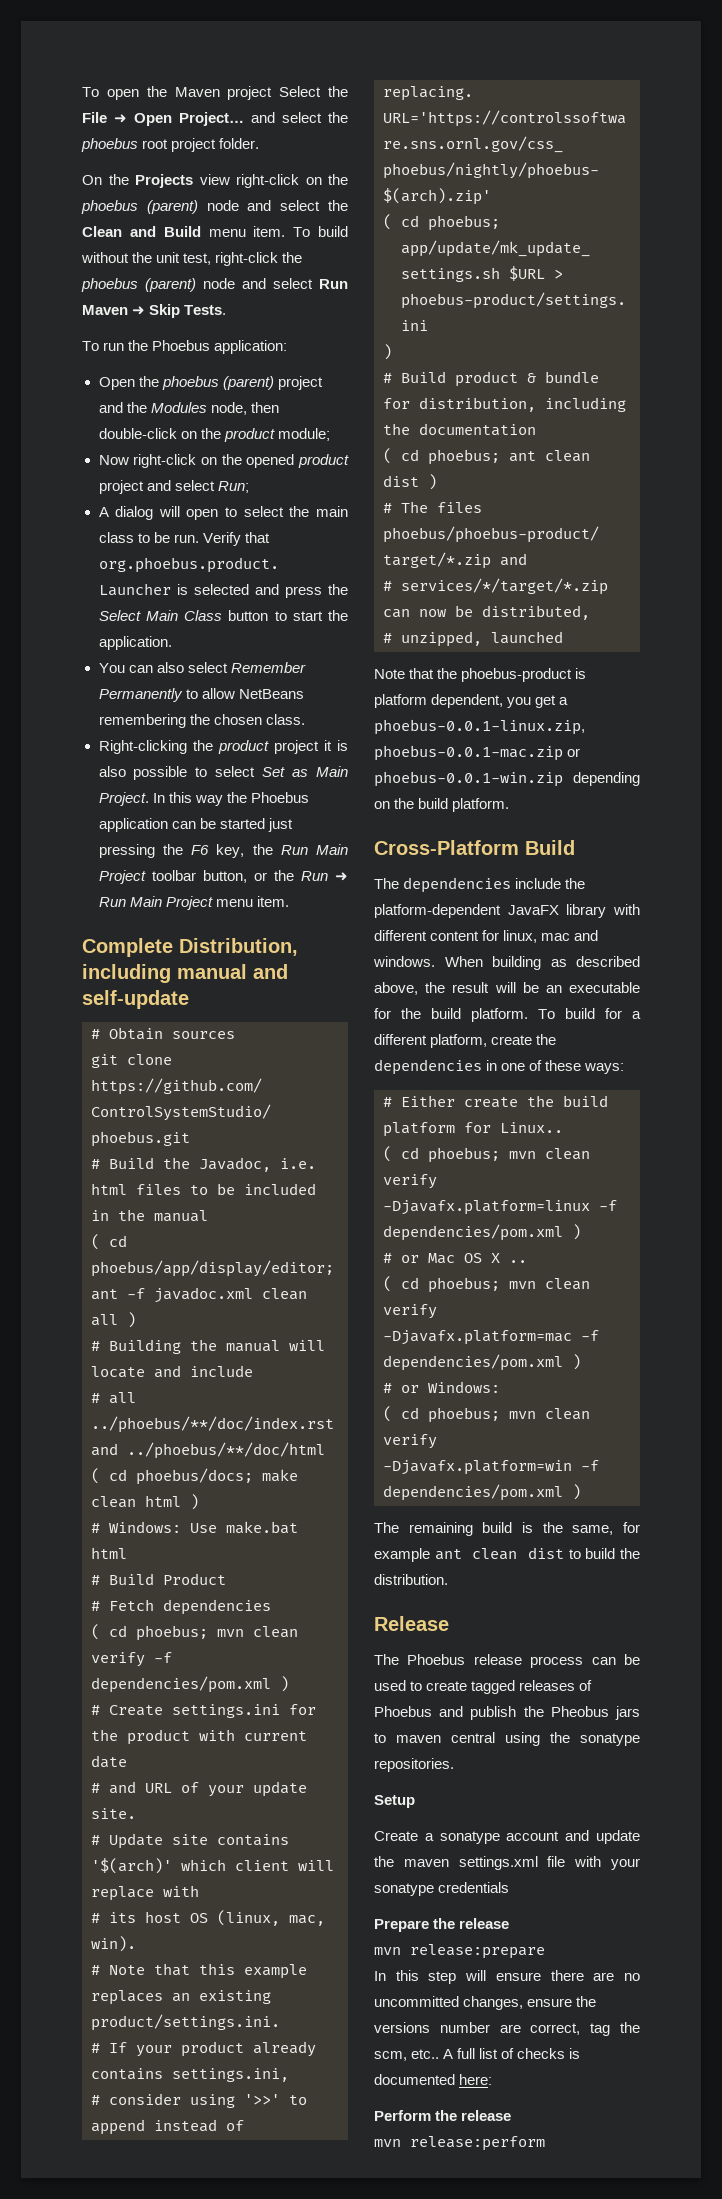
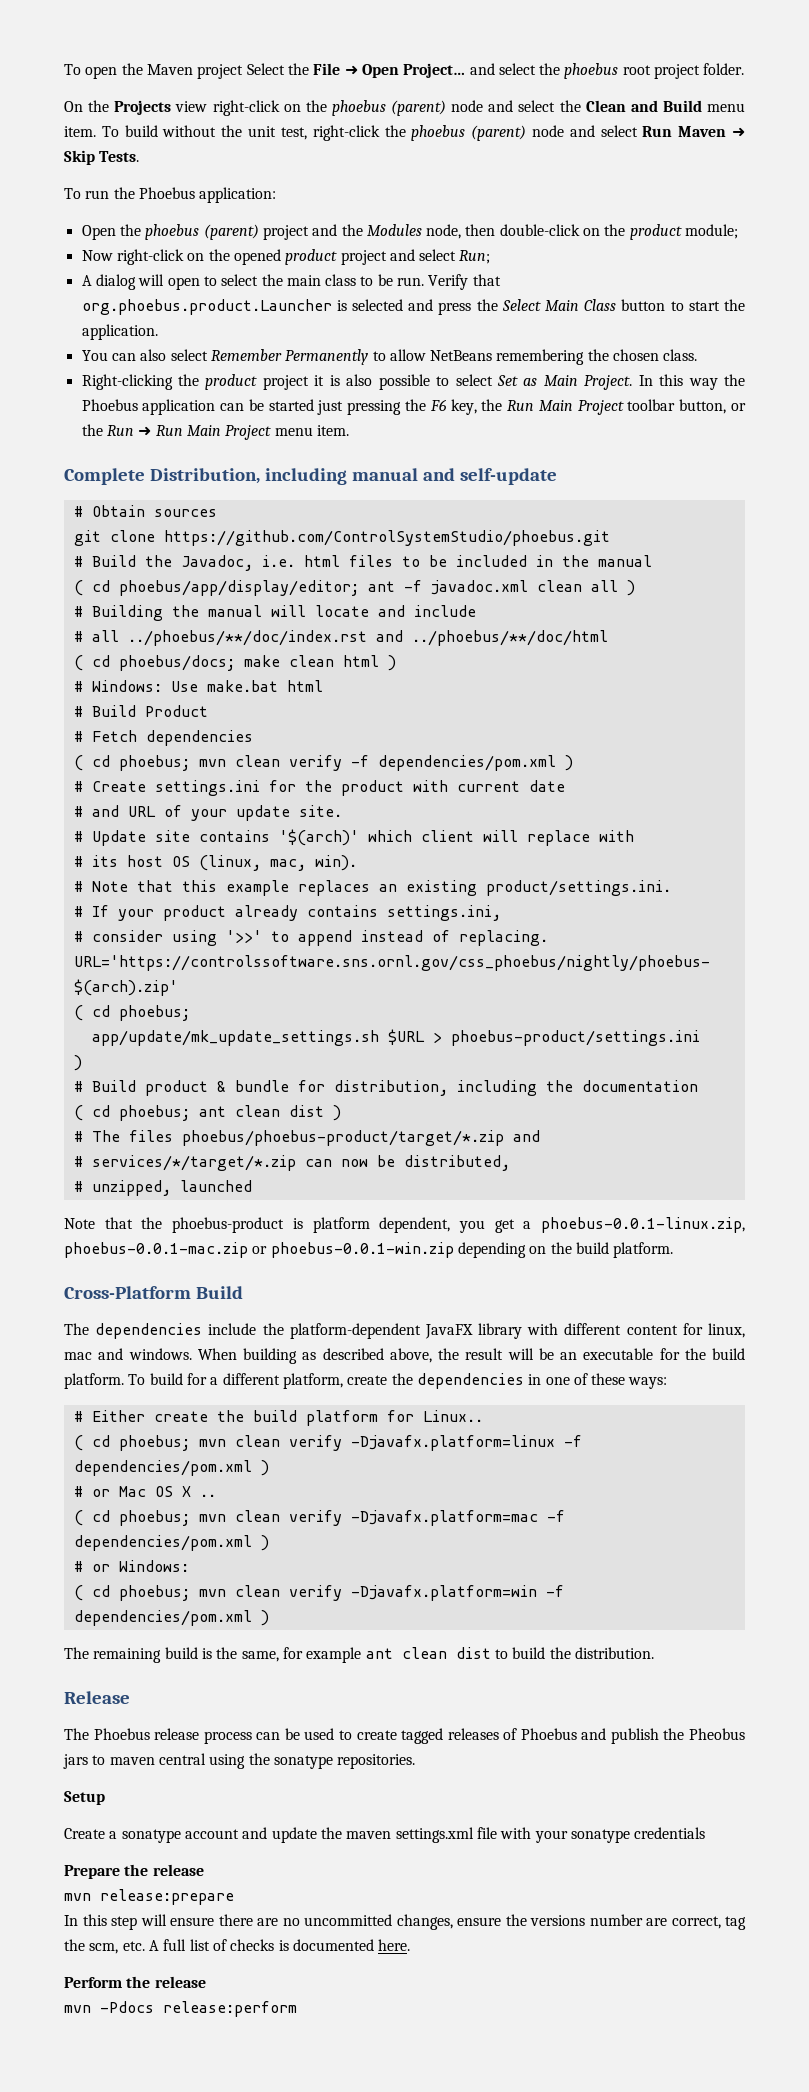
[411,2049,440,2059] etc.. -> [122,1941,145,1951] etc.
[459,2074,493,2085] here: -> [378,1939,411,1951] here.
(401, 2143) none -> [100,2001,154,2013] -Pdocs

